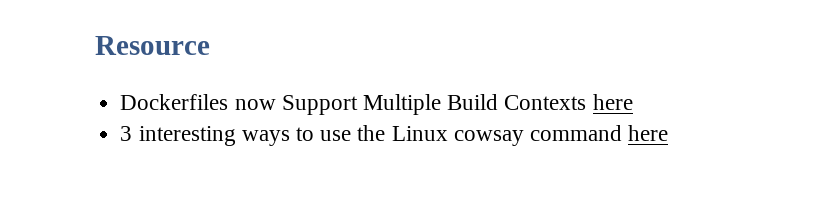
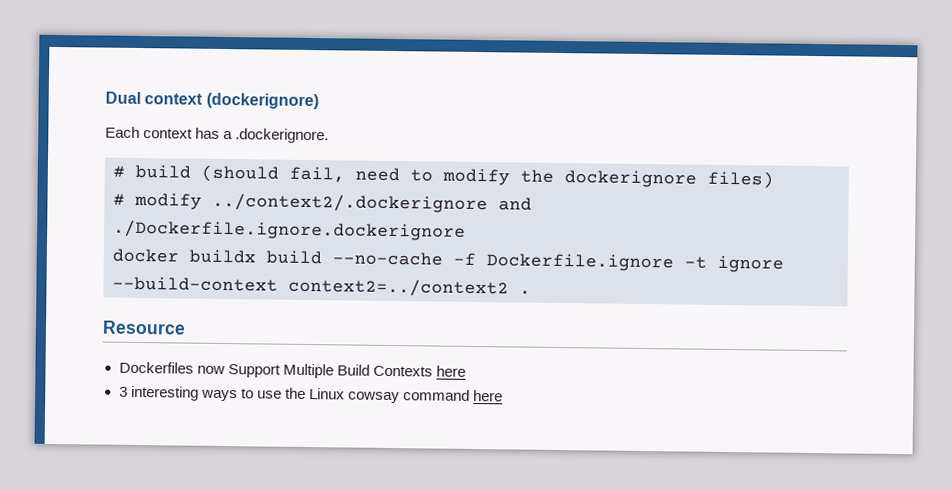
(95, 45) none -> [105,91,319,110] [105,126,330,144] [113,164,774,189] [113,192,532,214] [113,219,466,241] [112,248,784,273] [112,276,531,298] Dual context (dockerignore) // Each context has a .dockerignore. // # build (should fail, need to modify the dockerignore files) // # modify ../context2/.dockerignore and ./Dockerfile.ignore.dockerignore // docker buildx build --no-cache -f Dockerfile.ignore -t ignore --build-context context2=../context2 . //

